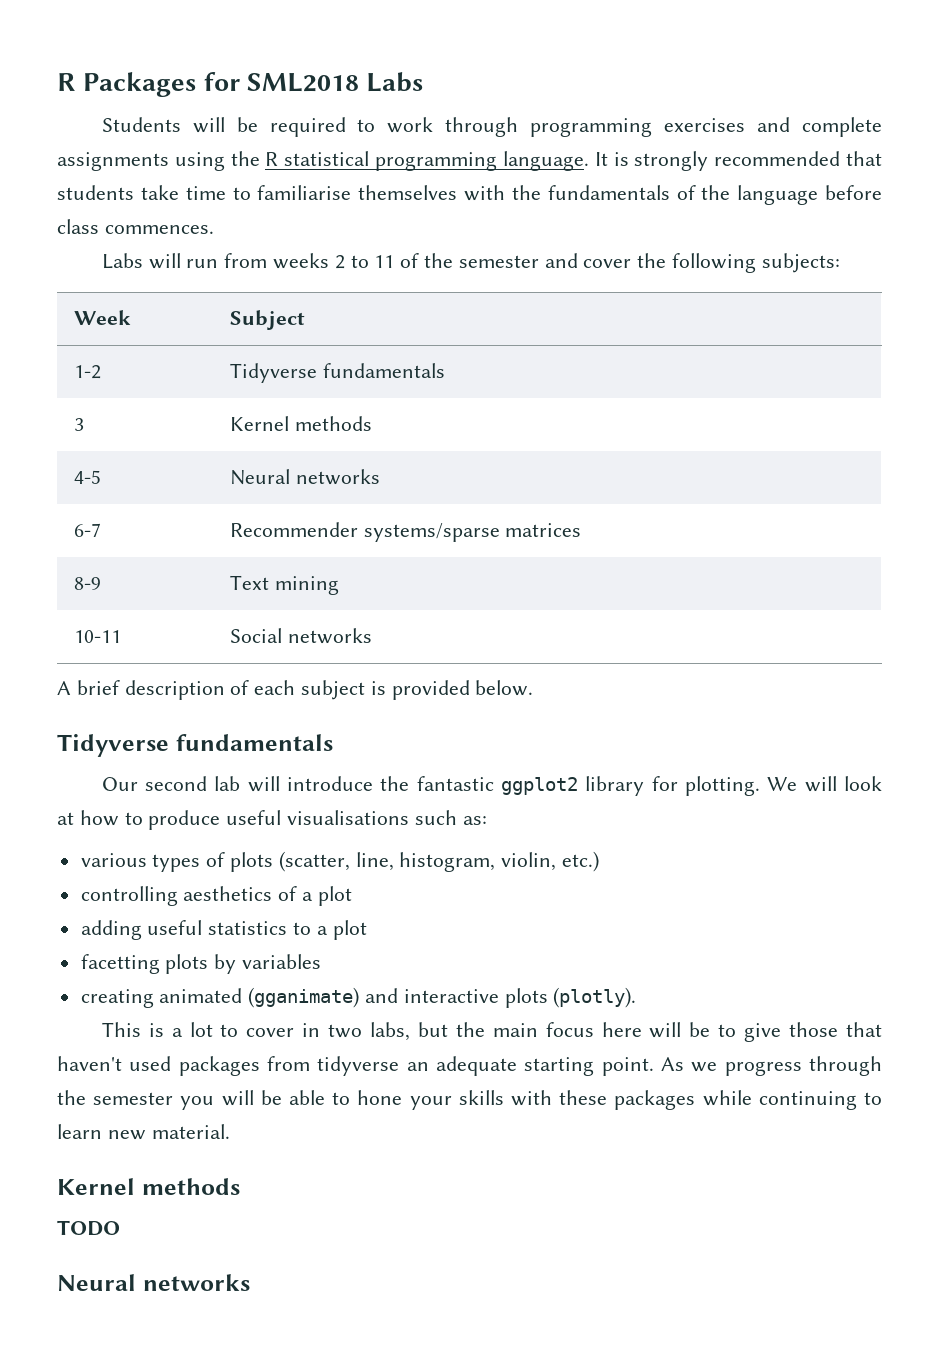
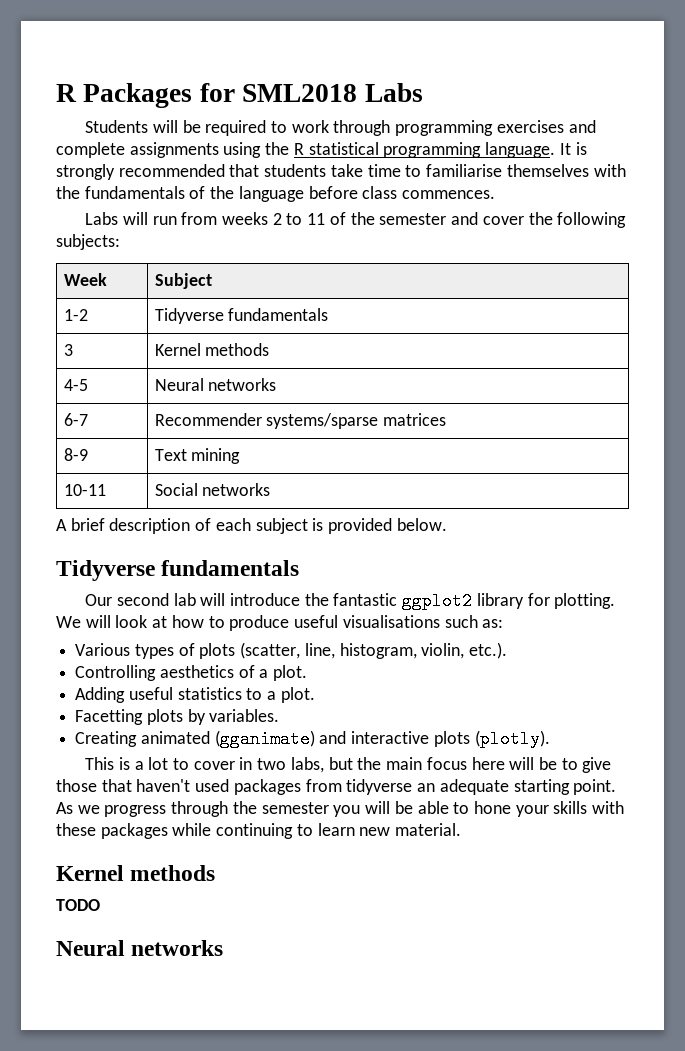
[80,853,147,867] various -> [75,643,131,656] Various
[562,851,600,872] [80,886,178,906] etc.) // controlling -> [469,642,508,659] [75,665,157,681] etc.). // Controlling
[317,886,352,906] [80,920,142,940] plot // adding -> [273,665,308,681] [75,687,126,703] plot. // Adding
[332,920,367,940] [80,954,322,974] [80,989,154,1008] plot // facetting plots by variables // creating -> [280,687,315,703] [75,709,280,725] [75,731,138,747] plot. // Facetting plots by variables. // Creating

